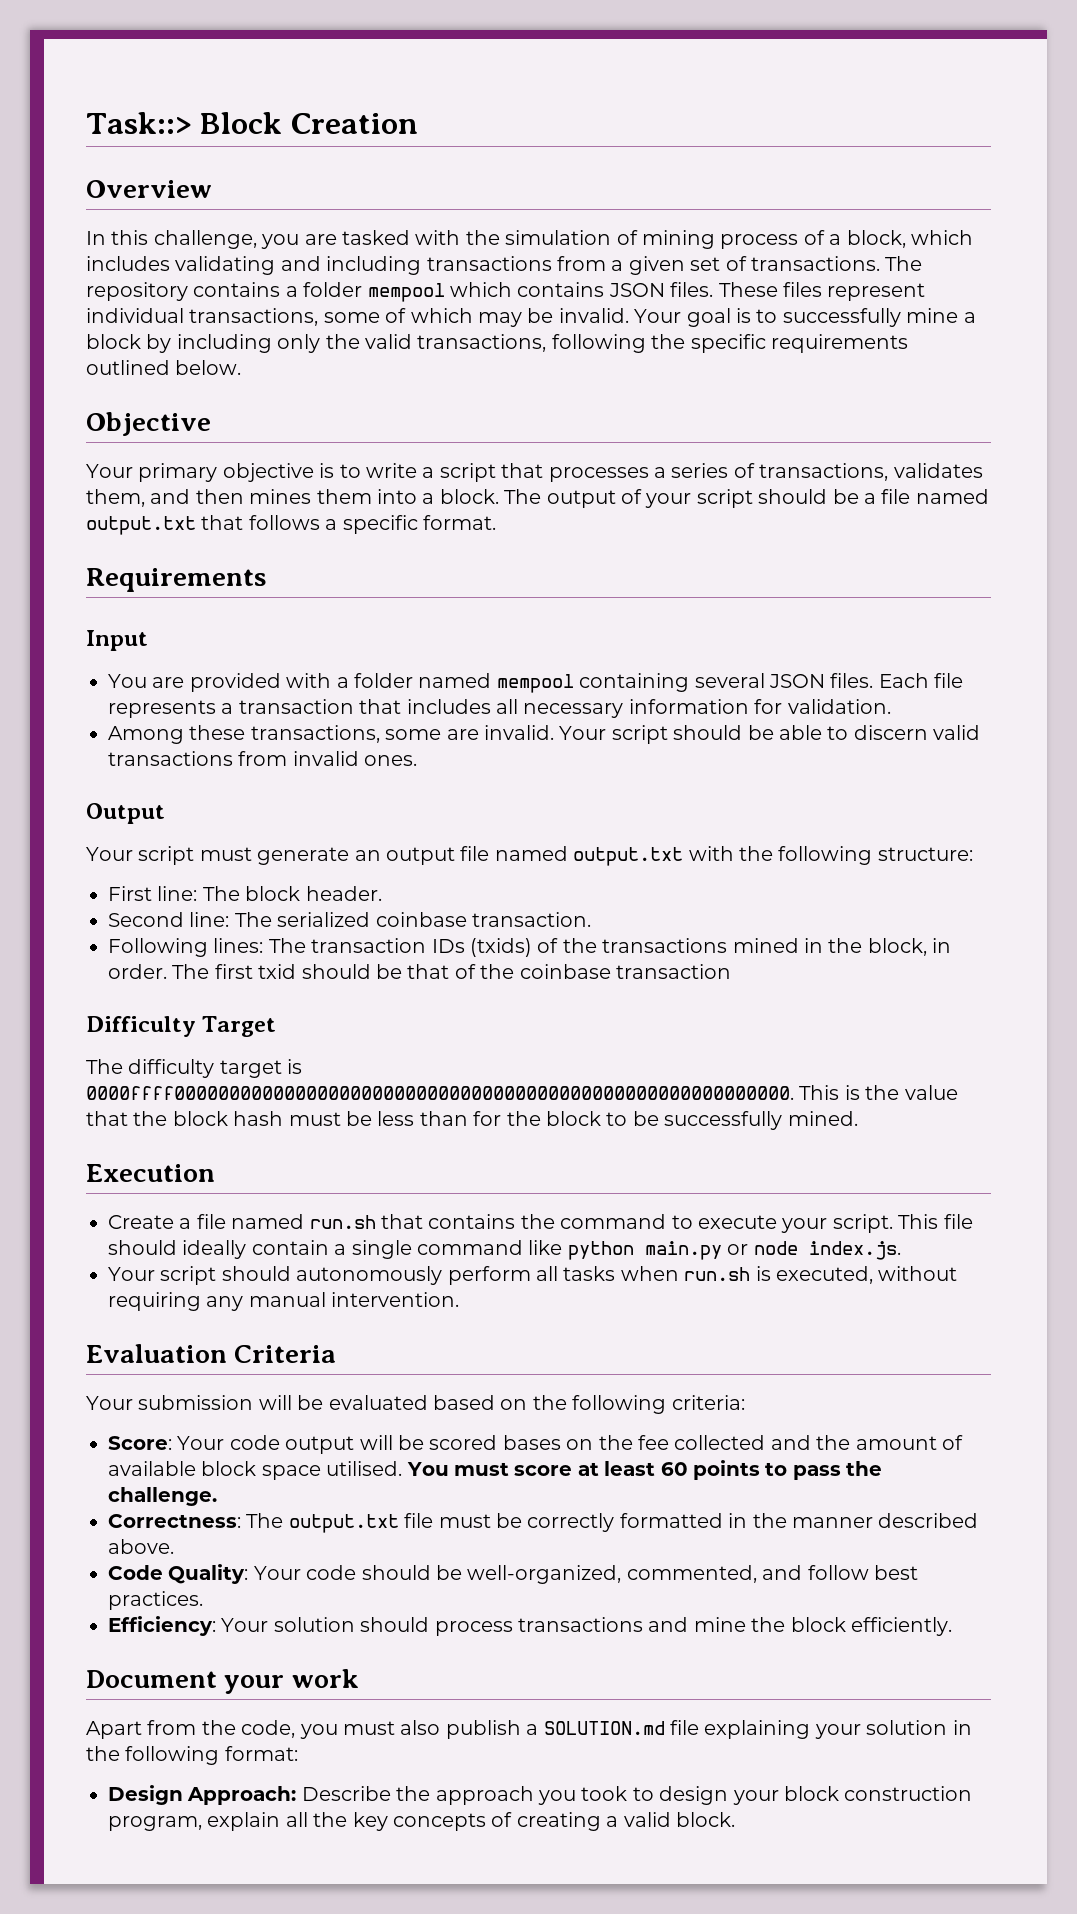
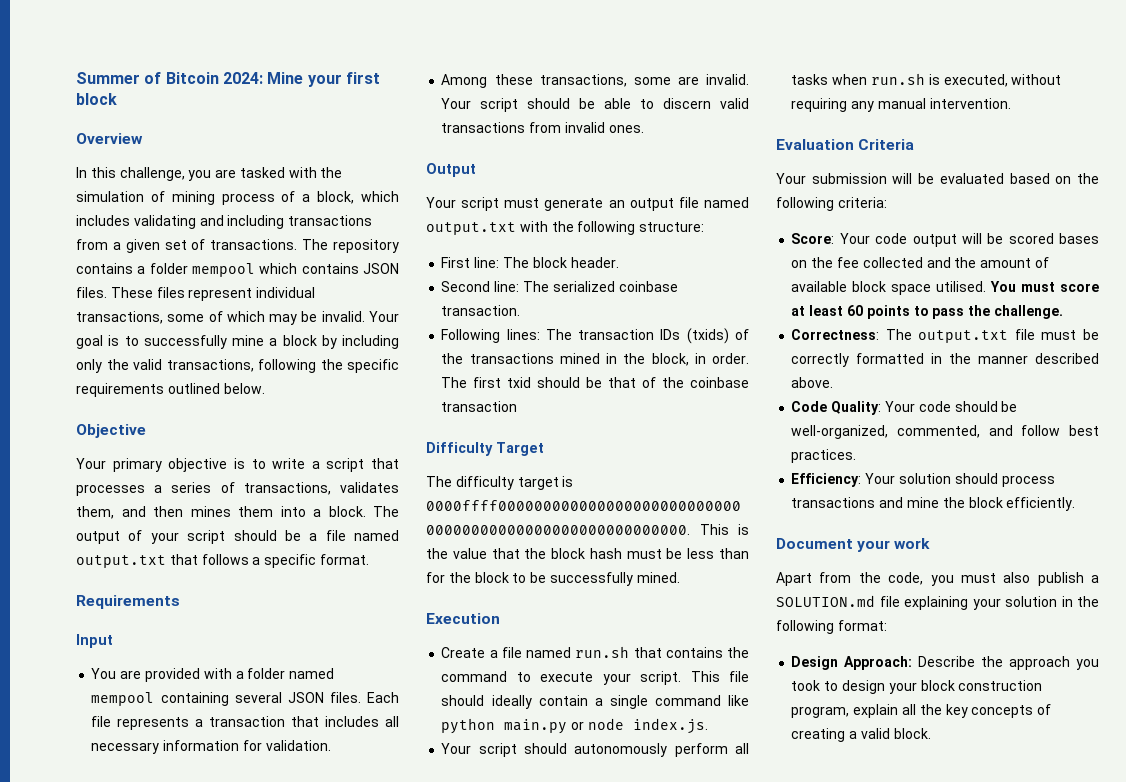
[86,112,418,134] Task::> Block Creation -> [76,72,380,87] [76,93,117,105] Summer of Bitcoin 2024: Mine your first block

